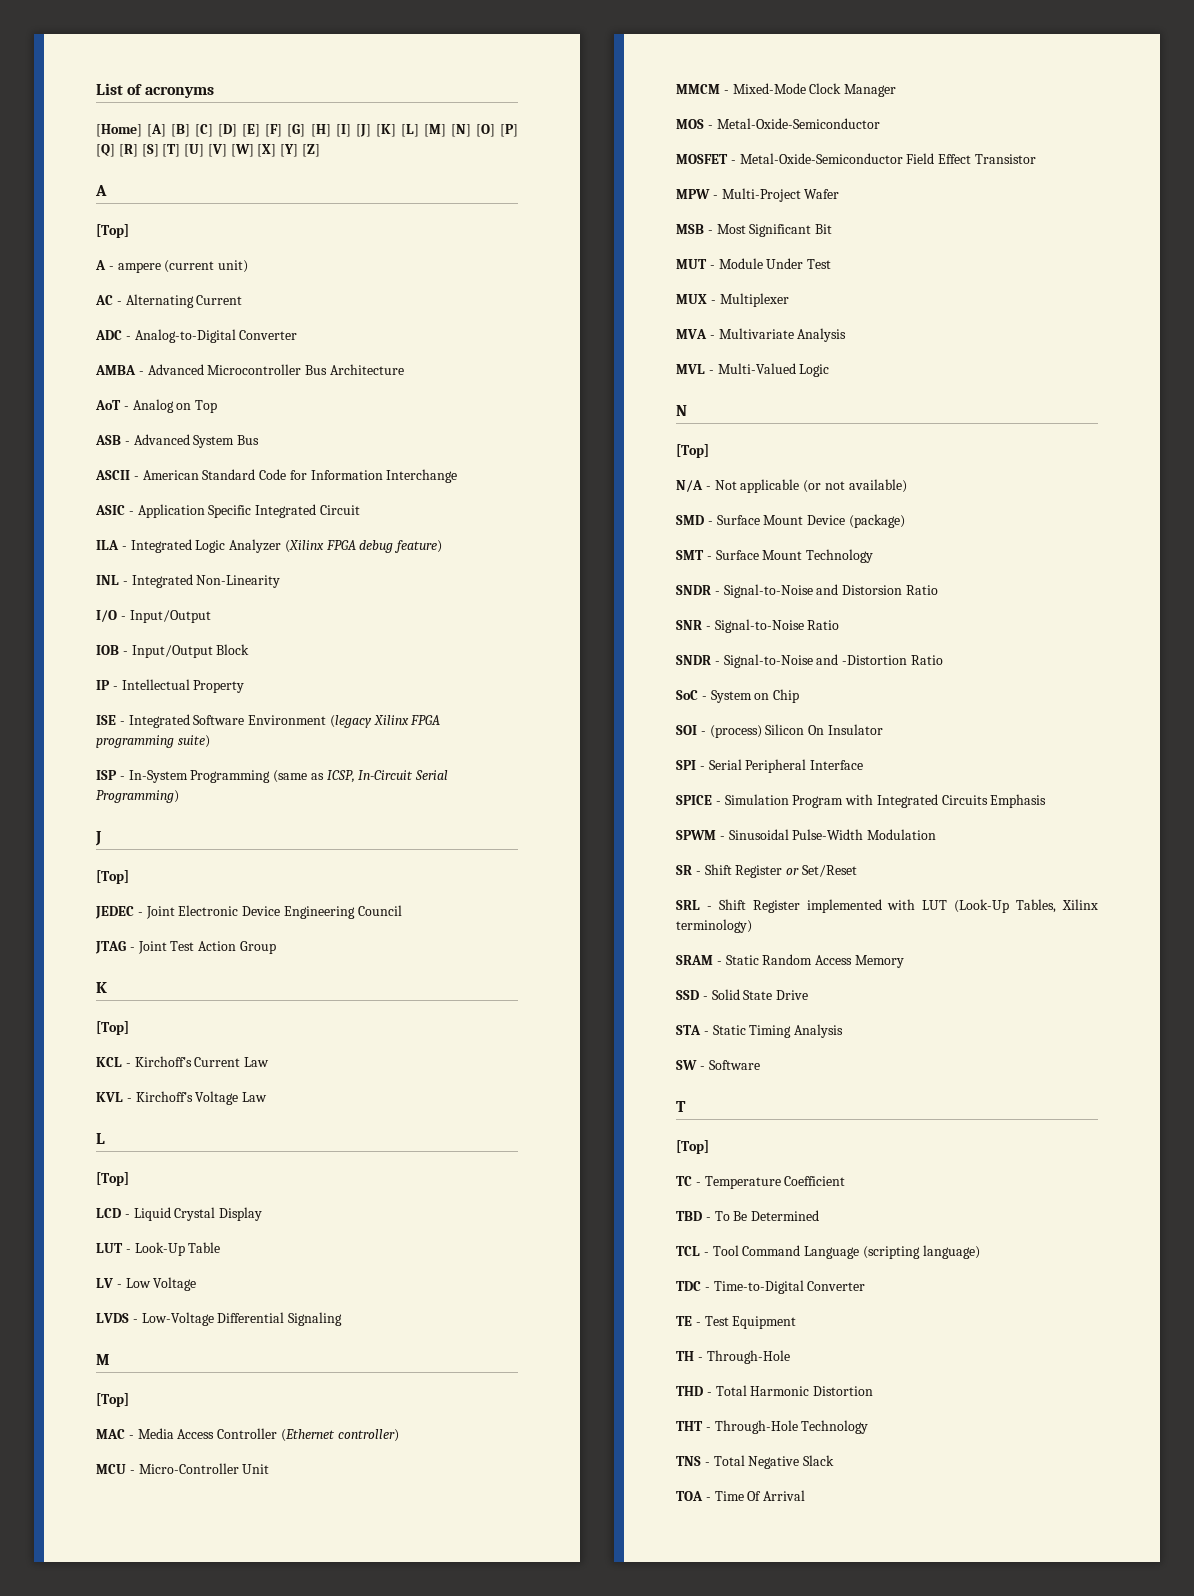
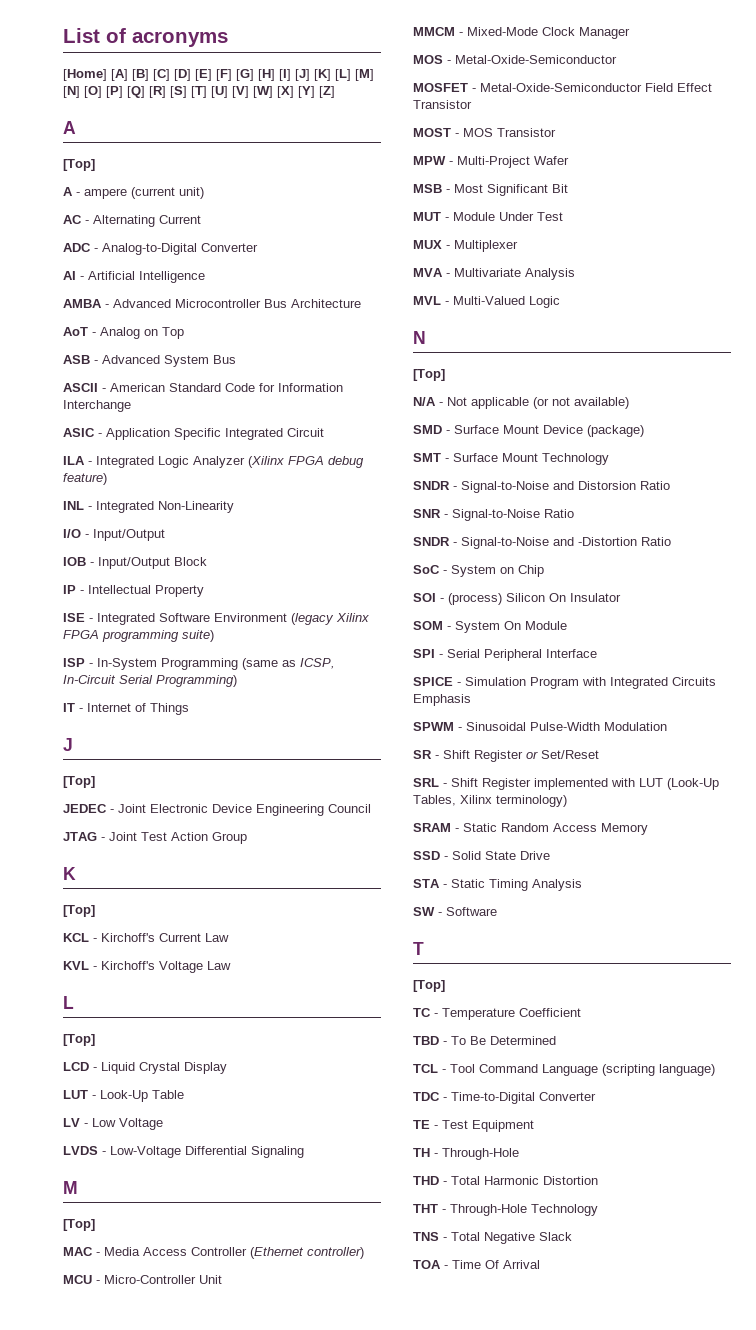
(298, 335) none -> [63,271,205,283] // AI - Artificial Intelligence
(179, 796) none -> [63,703,189,715] // IT - Internet of Things
(1036, 159) none -> [413,128,556,137] // MOST - MOS Transistor
(883, 729) none -> [413,621,567,633] // SOM - System On Module

